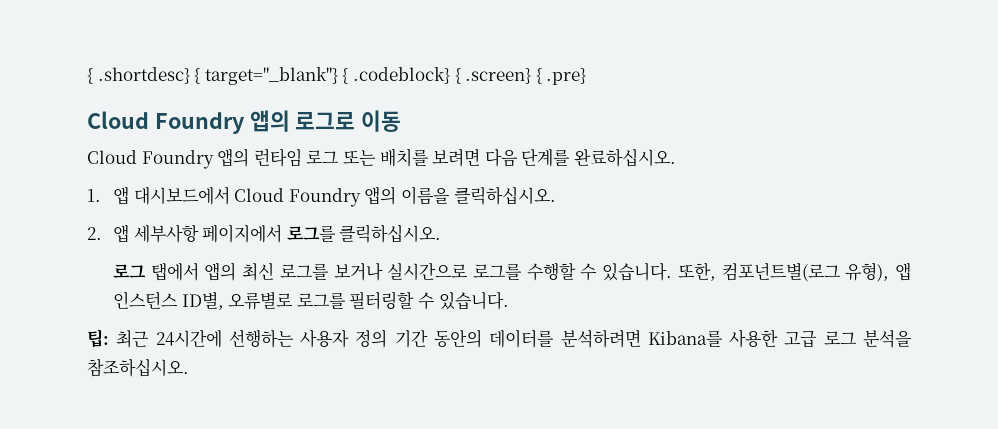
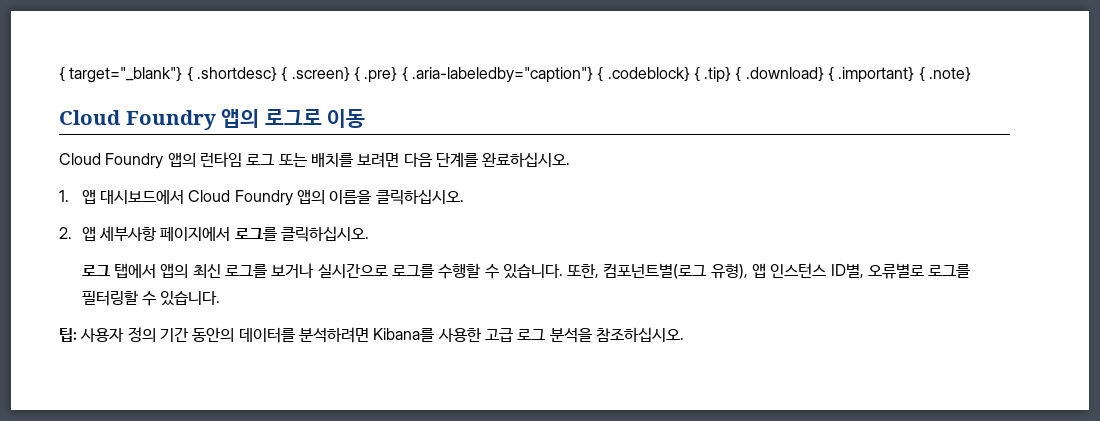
[87,67,201,84] { .shortdesc} { -> [59,66,65,82] {
[352,67,450,84] .codeblock} -> [196,66,277,82] .shortdesc}
(587, 76) none -> [401,66,972,83] { .aria-labeledby="caption"} { .codeblock} { .tip} { .download} { .important} { .note}
[116,329,294,348] 최근 24시간에 선행하는 -> (77, 335) none

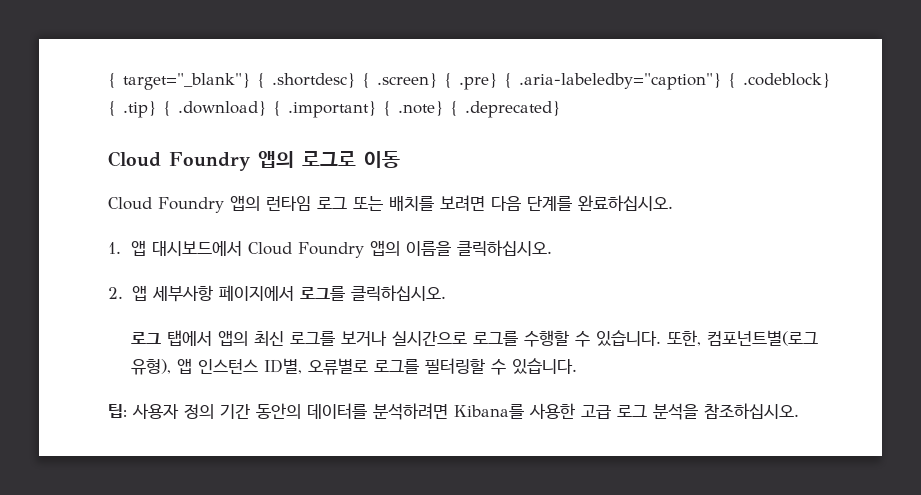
(972, 74) none -> [450,100,561,118] { .deprecated}

